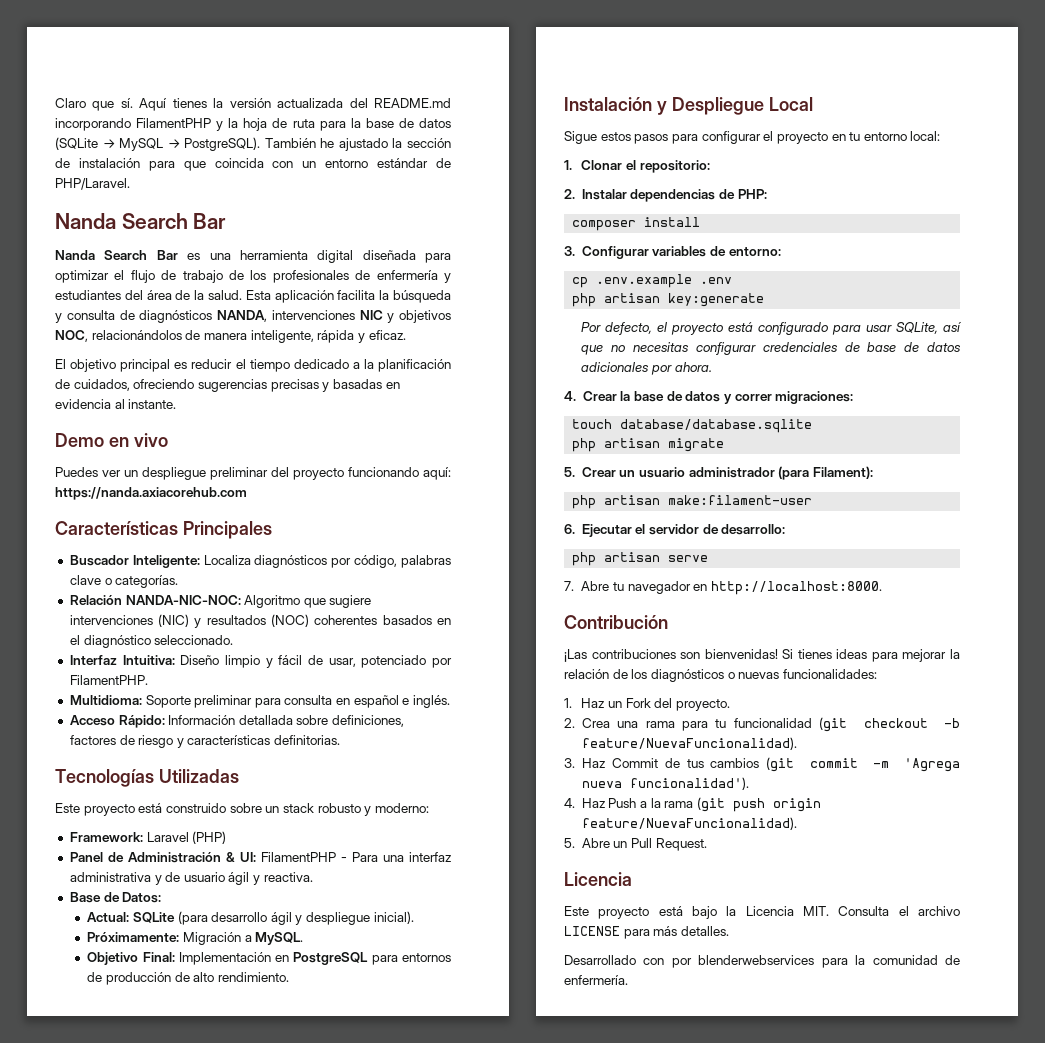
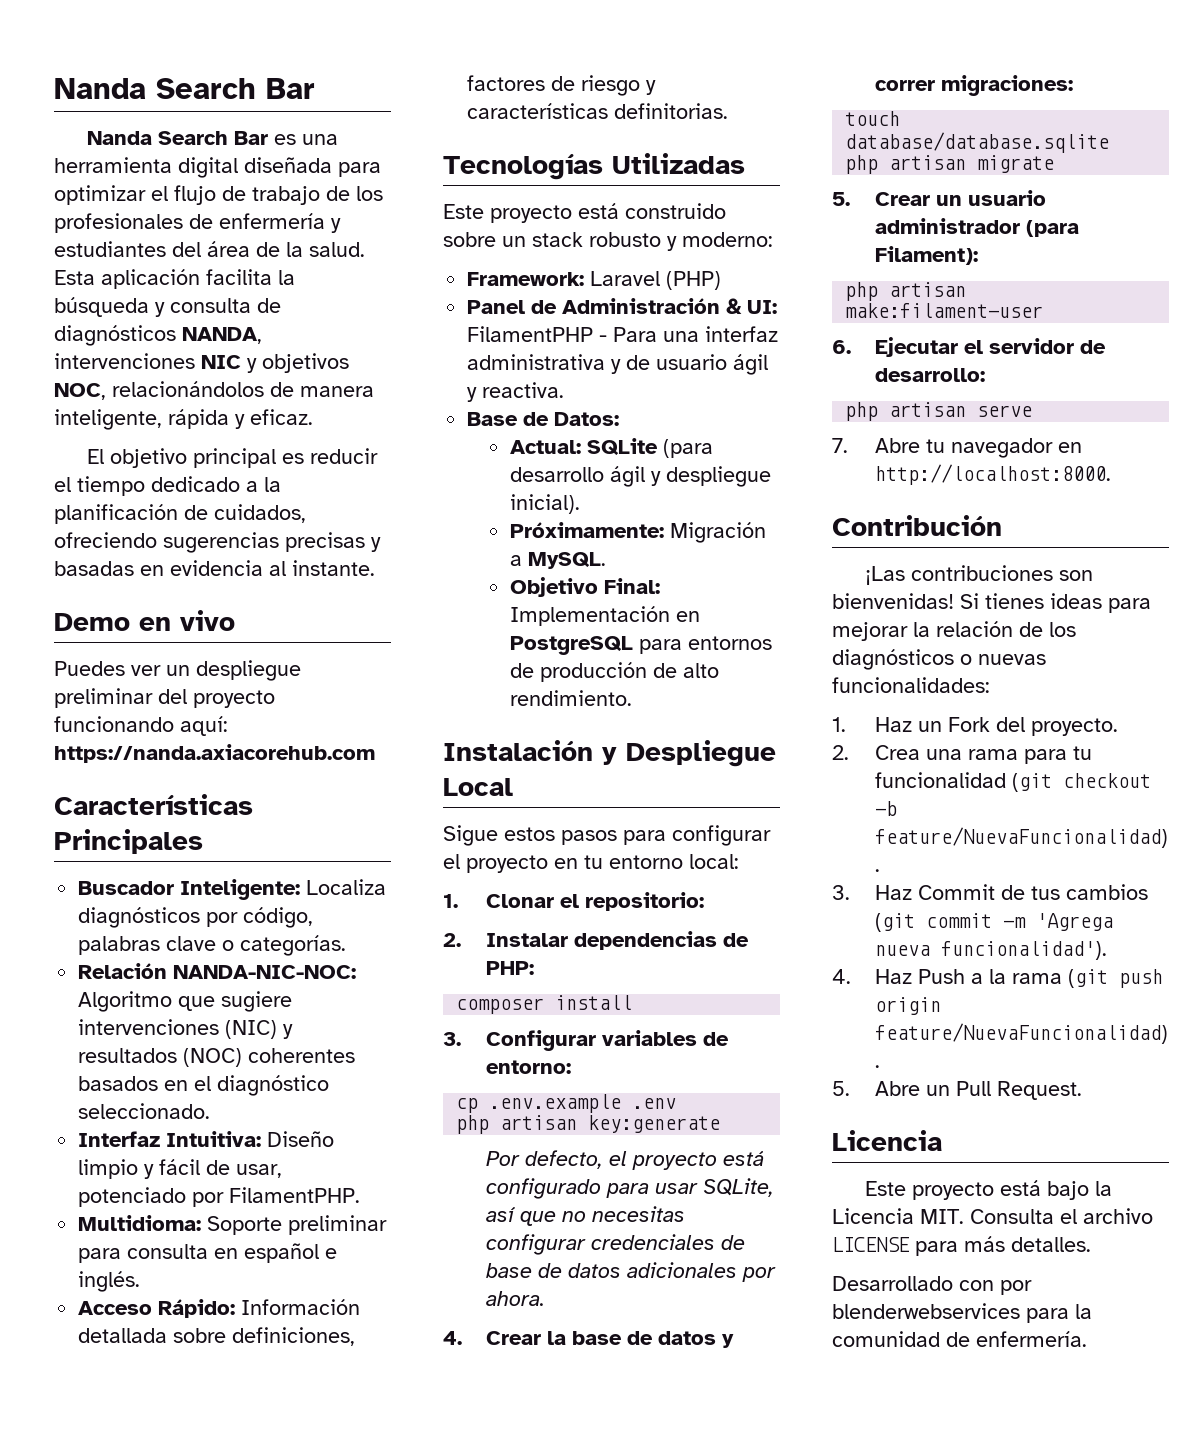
[55,98,452,111] [55,118,452,131] [55,137,451,151] [55,158,452,171] [55,178,130,190] Claro que sí. Aquí tienes la versión actualizada del README.md incorporando FilamentPHP y la hoja de ruta para la base de datos (SQLite → MySQL → PostgreSQL). También he ajustado la sección de instalación para que coincida con un entorno estándar de PHP/Laravel. // -> (54, 88) none

